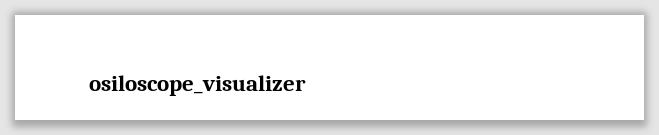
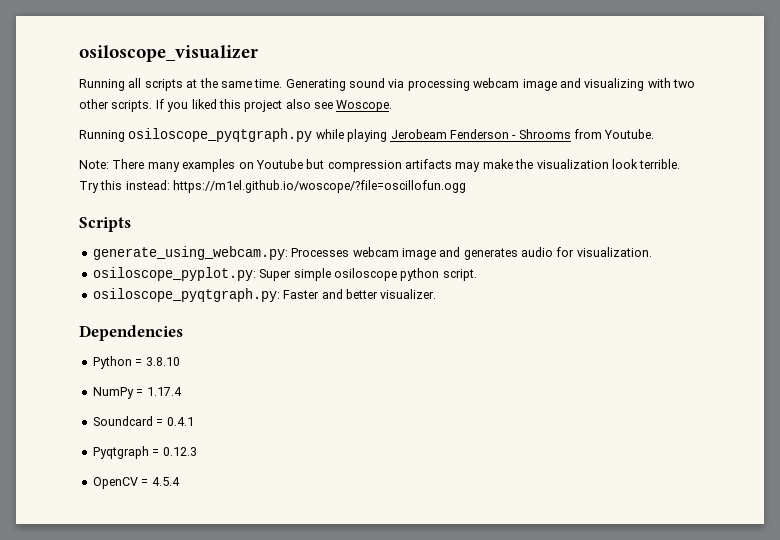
(306, 85) none -> [79,78,695,91] [79,99,393,112] [79,128,655,142] [79,159,681,172] [79,180,467,193] [79,217,131,232] [92,246,652,260] [92,267,477,281] [92,288,437,302] [79,325,183,341] [92,356,180,369] [92,387,182,399] [92,416,194,426] [92,446,197,459] [92,477,180,489] // Running all scripts at the same time. Generating sound via processing webcam image and visualizing with two other scripts. If you liked this project also see Woscope. // Running osiloscope_pyqtgraph.py while playing Jerobeam Fenderson - Shrooms from Youtube. // Note: There many examples on Youtube but compression artifacts may make the visualization look terrible. Try this instead: https://m1el.github.io/woscope/?file=oscillofun.ogg // Scripts // generate_using_webcam.py: Processes webcam image and generates audio for visualization. // osiloscope_pyplot.py: Super simple osiloscope python script. // osiloscope_pyqtgraph.py: Faster and better visualizer. // Dependencies // Python = 3.8.10 // NumPy = 1.17.4 // Soundcard = 0.4.1 // Pyqtgraph = 0.12.3 // OpenCV = 4.5.4

